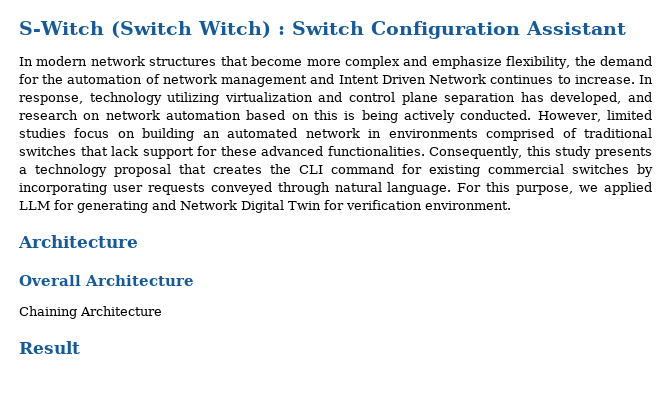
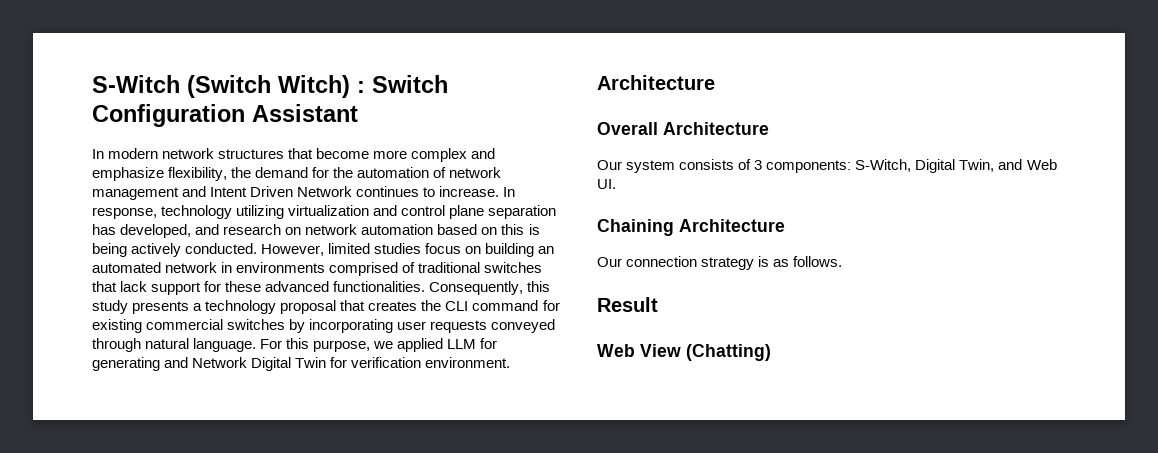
[19,306,162,319] [19,341,80,354] Chaining Architecture // Result -> [597,159,1057,173] [597,179,616,189] [597,219,785,236] [597,256,843,270] [597,297,658,312] [597,344,771,361] Our system consists of 3 components: S-Witch, Digital Twin, and Web UI. // Chaining Architecture // Our connection strategy is as follows. // Result // Web View (Chatting)

